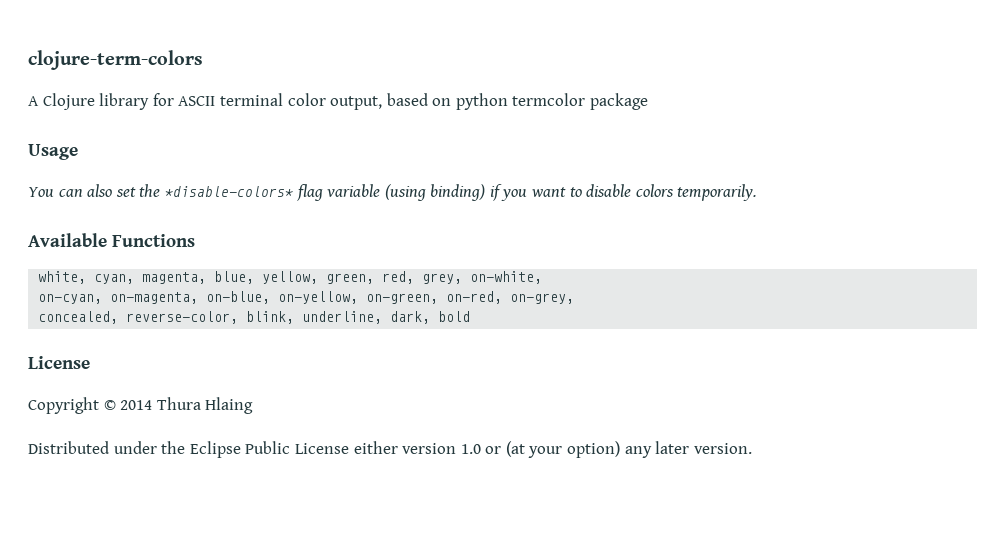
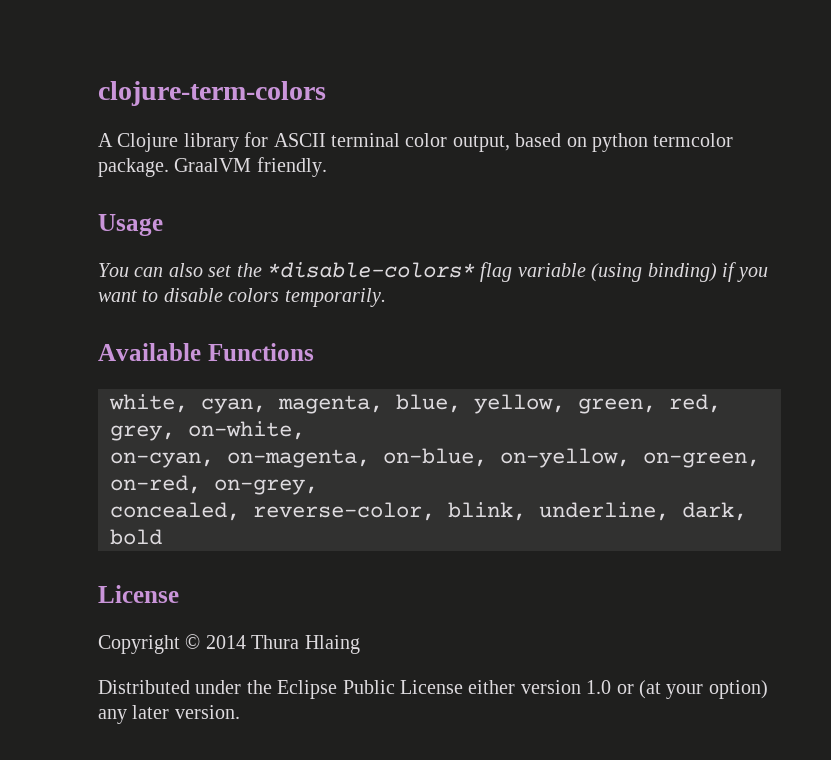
[590,93,649,110] package -> [98,157,327,177] package. GraalVM friendly.

